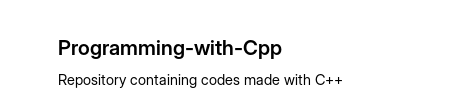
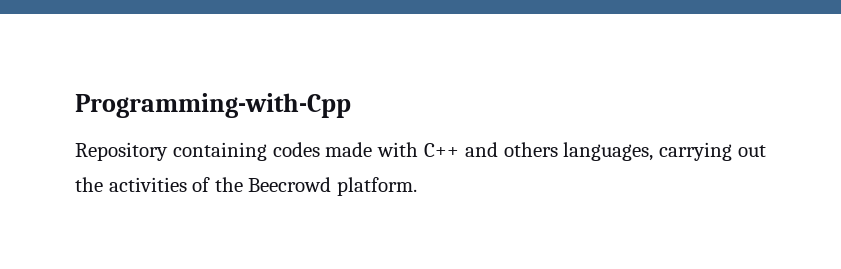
(343, 79) none -> [464,142,766,161] [75,177,417,196] and others languages, carrying out the activities of the Beecrowd platform.

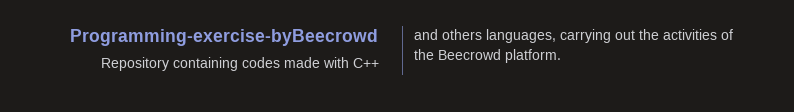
[75,93,351,118] Programming-with-Cpp -> [70,29,378,46] Programming-exercise-byBeecrowd

